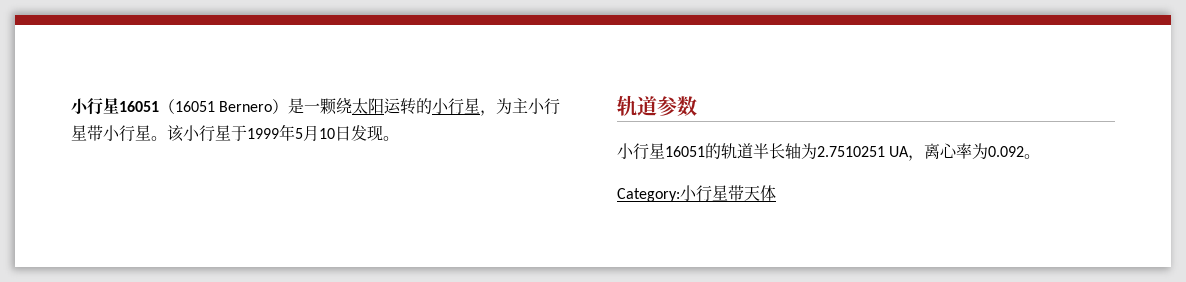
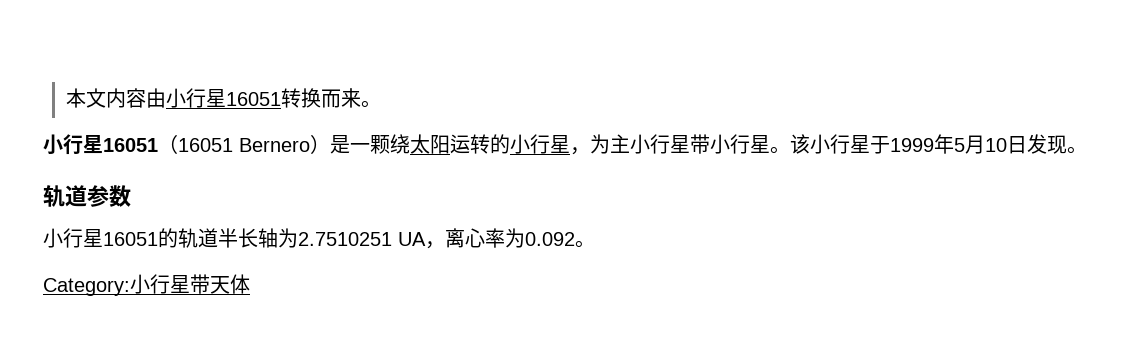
(71, 106) none -> [66,88,382,108] 本文内容由小行星16051转换而来。 //

